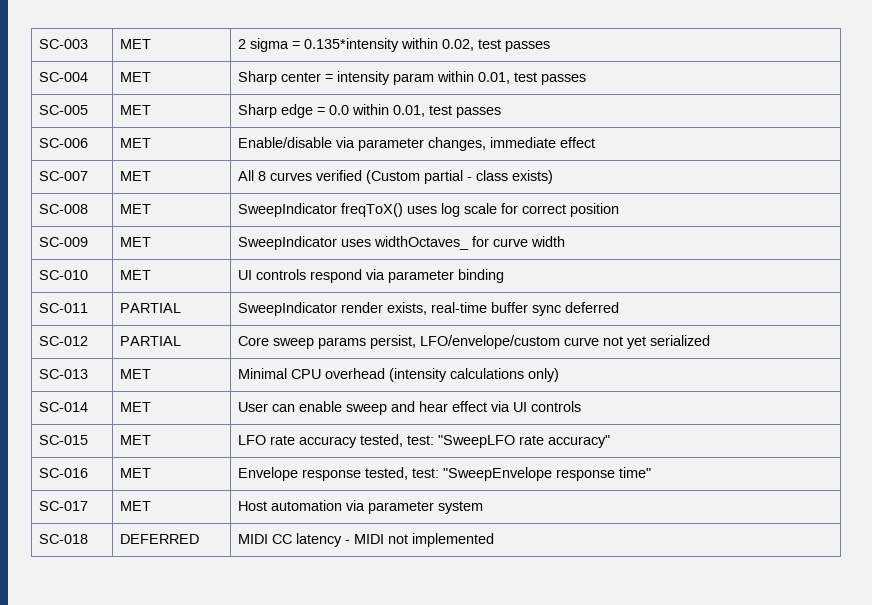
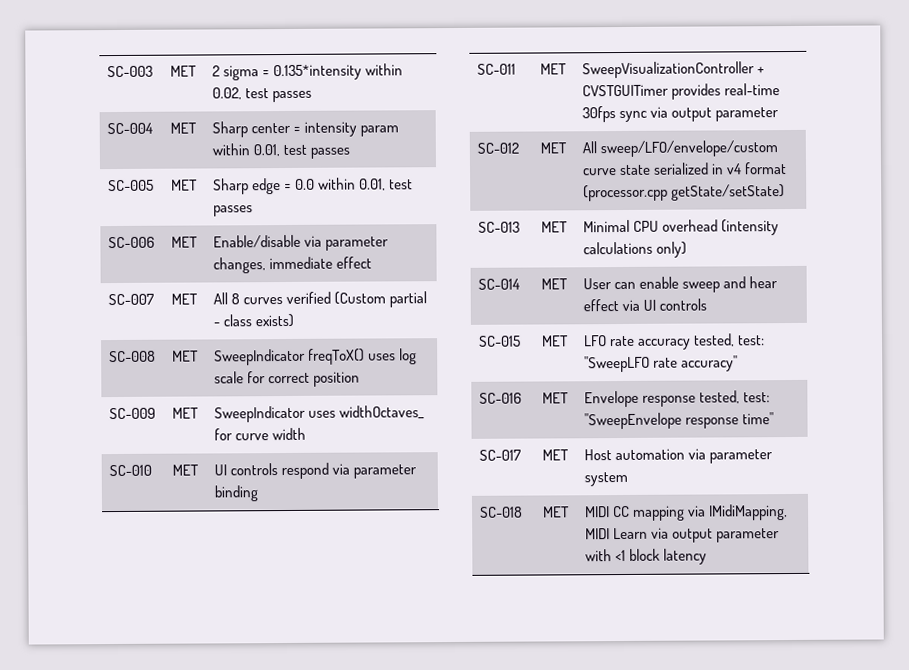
[120,303,182,313] [238,302,620,316] [39,336,89,346] [120,336,182,346] [238,335,711,349] PARTIAL | SweepIndicator render exists, real-time buffer sync deferred // SC-012 | PARTIAL | Core sweep params persist, LFO/envelope/custom curve not yet serialized -> [540,63,568,75] [582,61,766,79] [582,83,781,100] [582,106,780,123] [477,142,520,154] [540,142,568,154] [582,140,779,158] [583,162,788,176] [583,184,786,202] MET | SweepVisualizationController + CVSTGUITimer provides real-time 30fps sync via output parameter // SC-012 | MET | All sweep/LFO/envelope/custom curve state serialized in v4 format (processor.cpp getState/setState)
[120,534,200,544] DEFERRED -> [543,506,571,518] MET
[296,533,495,547] latency - MIDI not implemented -> [633,504,789,521] [585,527,781,543] [585,548,708,565] mapping via IMidiMapping, MIDI Learn via output parameter with <1 block latency

